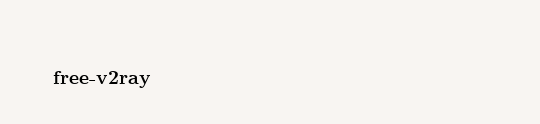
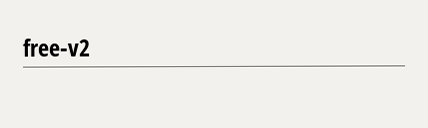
[53,71,151,88] free-v2ray -> [22,38,90,57] free-v2

